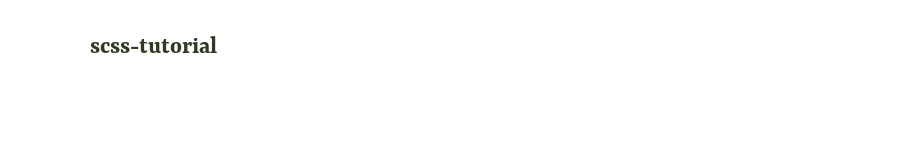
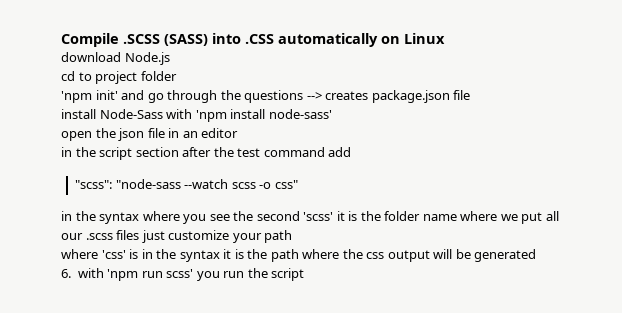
[90,36,217,53] scss-tutorial -> [61,33,445,47] [61,52,170,65] [61,71,177,84] [61,90,471,103] [61,109,332,122] [61,128,239,141] [61,147,352,160] [75,179,298,189] [61,211,559,224] [61,230,293,243] [61,249,537,262] [61,268,305,281] Compile .SCSS (SASS) into .CSS automatically on Linux // download Node.js // cd to project folder // 'npm init' and go through the questions --> creates package.json file // install Node-Sass with 'npm install node-sass' // open the json file in an editor // in the script section after the test command add // "scss": "node-sass --watch scss -o css" // in the syntax where you see the second 'scss' it is the folder name where we put all our .scss files just customize your path // where 'css' is in the syntax it is the path where the css output will be generated // 6. with 'npm run scss' you run the script

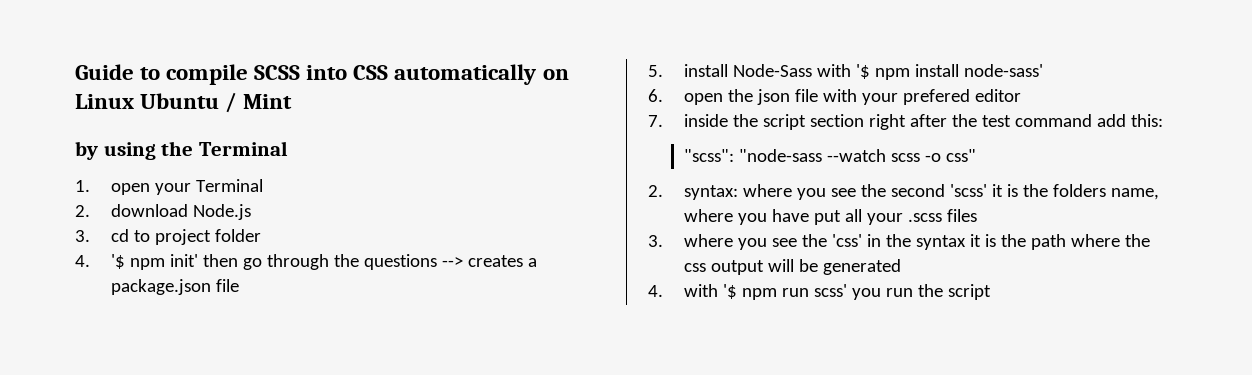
[61,33,445,47] Compile .SCSS (SASS) into .CSS automatically on Linux // -> [75,64,569,85] [75,92,293,113] [75,141,288,160] [75,179,264,195] [75,205,90,217] Guide to compile SCSS into CSS automatically on Linux Ubuntu / Mint // by using the Terminal // 1. open your Terminal // 2.
(170, 58) none -> [75,230,90,242] 3.
[61,90,145,103] 'npm init' and -> [75,254,239,270] 4. '$ npm init' then
(369, 95) none -> [528,258,538,267] a
(471, 95) none -> [648,65,663,77] 5.
[195,110,227,122] 'npm -> [856,64,911,80] '$ npm
(332, 114) none -> [648,89,663,102] 6.
[168,128,198,138] in an -> [823,89,971,105] with your prefered
[61,147,72,157] in -> [648,114,729,127] 7. inside
(179, 152) none -> [869,114,907,130] right
(352, 152) none -> [1131,114,1164,127] this:
[61,211,140,224] in the syntax -> [648,185,739,200] 2. syntax:
[384,211,518,221] folder name where we -> [1053,184,1160,200] [684,209,810,225] folders name, where you have
[61,233,83,240] our -> [867,213,904,225] your
[141,230,293,243] [61,249,139,259] just customize your path // where 'css' is -> [648,234,863,250] // 3. where you see the 'css'
[61,268,139,281] 6. with 'npm -> [648,284,778,300] 4. with '$ npm

